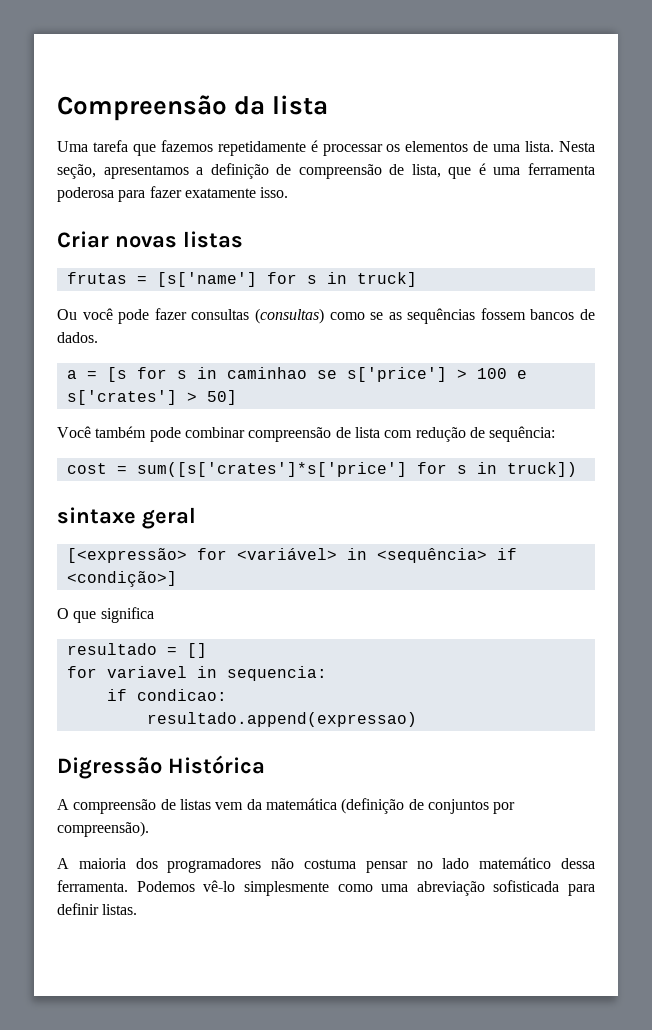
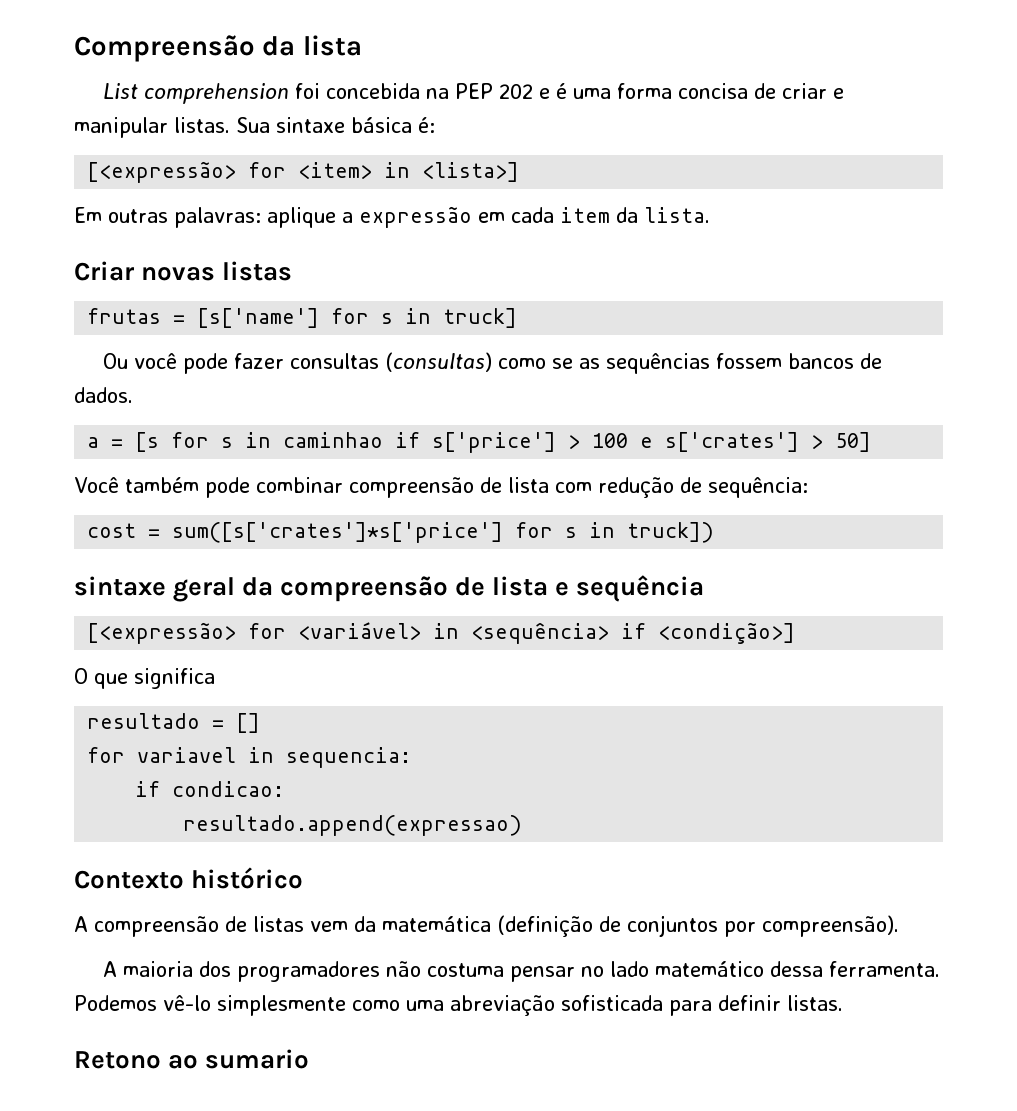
[57,140,595,156] [57,163,596,179] [57,186,289,202] Uma tarefa que fazemos repetidamente é processar os elementos de uma lista. Nesta seção, apresentamos a definição de compreensão de lista, que é uma ferramenta poderosa para fazer exatamente isso. -> [103,83,845,104] [74,117,435,138] [87,161,520,183] [74,206,710,228] List comprehension foi concebida na PEP 202 e é uma forma concisa de criar e manipular listas. Sua sintaxe básica é: // [<expressão> for <item> in <lista>] // Em outras palavras: aplique a expressão em cada item da lista.
[316,370,337,379] se -> [395,432,421,448] if
(196, 518) none -> [242,575,705,602] da compreensão de lista e sequência
[57,755,265,779] Digressão Histórica -> [74,867,304,889] Contexto histórico
(138, 909) none -> [74,1049,310,1069] // Retono ao sumario

